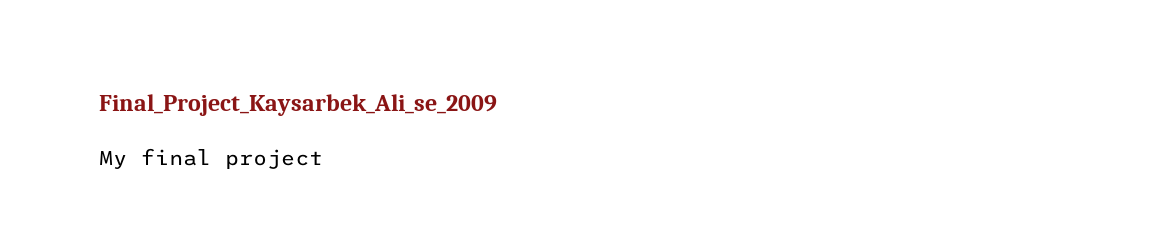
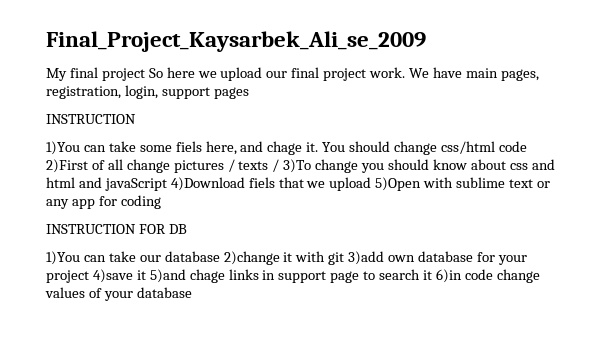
(323, 159) none -> [148,67,539,81] [46,85,249,99] [46,114,136,124] [46,141,527,155] [46,159,555,173] [46,177,550,191] [46,195,161,209] [46,224,187,234] [46,251,527,265] [46,269,540,283] [45,287,192,301] So here we upload our final project work. We have main pages, registration, login, support pages // INSTRUCTION // 1)You can take some fiels here, and chage it. You should change css/html code 2)First of all change pictures / texts / 3)To change you should know about css and html and javaScript 4)Download fiels that we upload 5)Open with sublime text or any app for coding // INSTRUCTION FOR DB // 1)You can take our database 2)change it with git 3)add own database for your project 4)save it 5)and chage links in support page to search it 6)in code change values of your database

